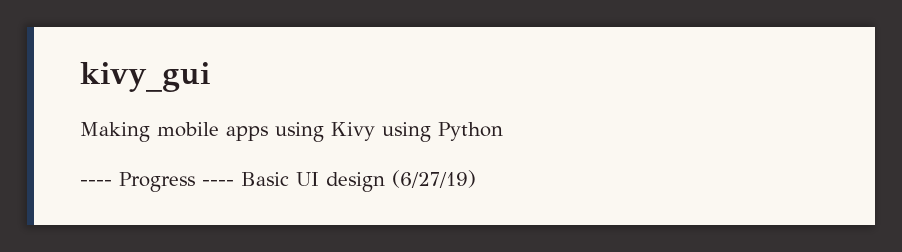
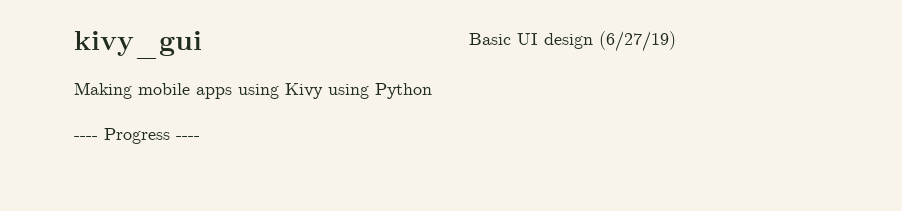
(234, 183) none -> (200, 138) //

